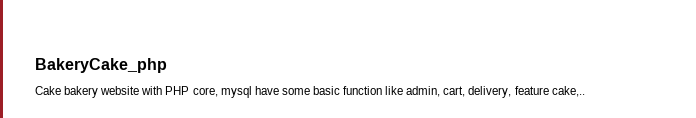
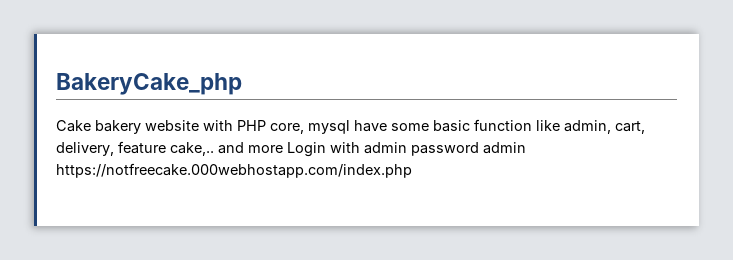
(585, 91) none -> [218,142,526,157] [56,163,412,178] and more Login with admin password admin https://notfreecake.000webhostapp.com/index.php

